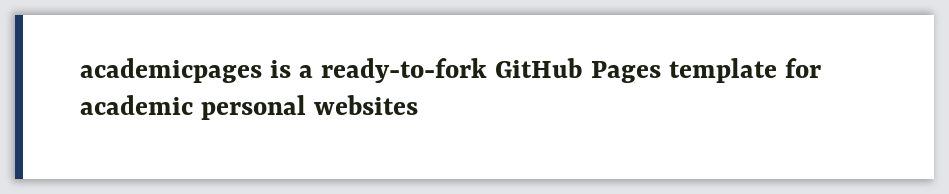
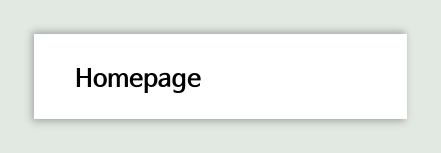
[80,58,821,83] [80,95,419,120] academicpages is a ready-to-fork GitHub Pages template for academic personal websites -> [75,68,201,93] Homepage

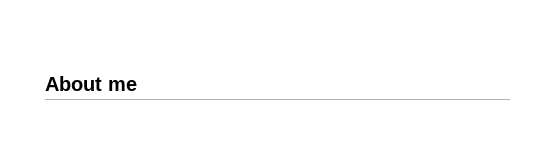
[75,68,201,93] Homepage -> [45,76,137,91] About me

